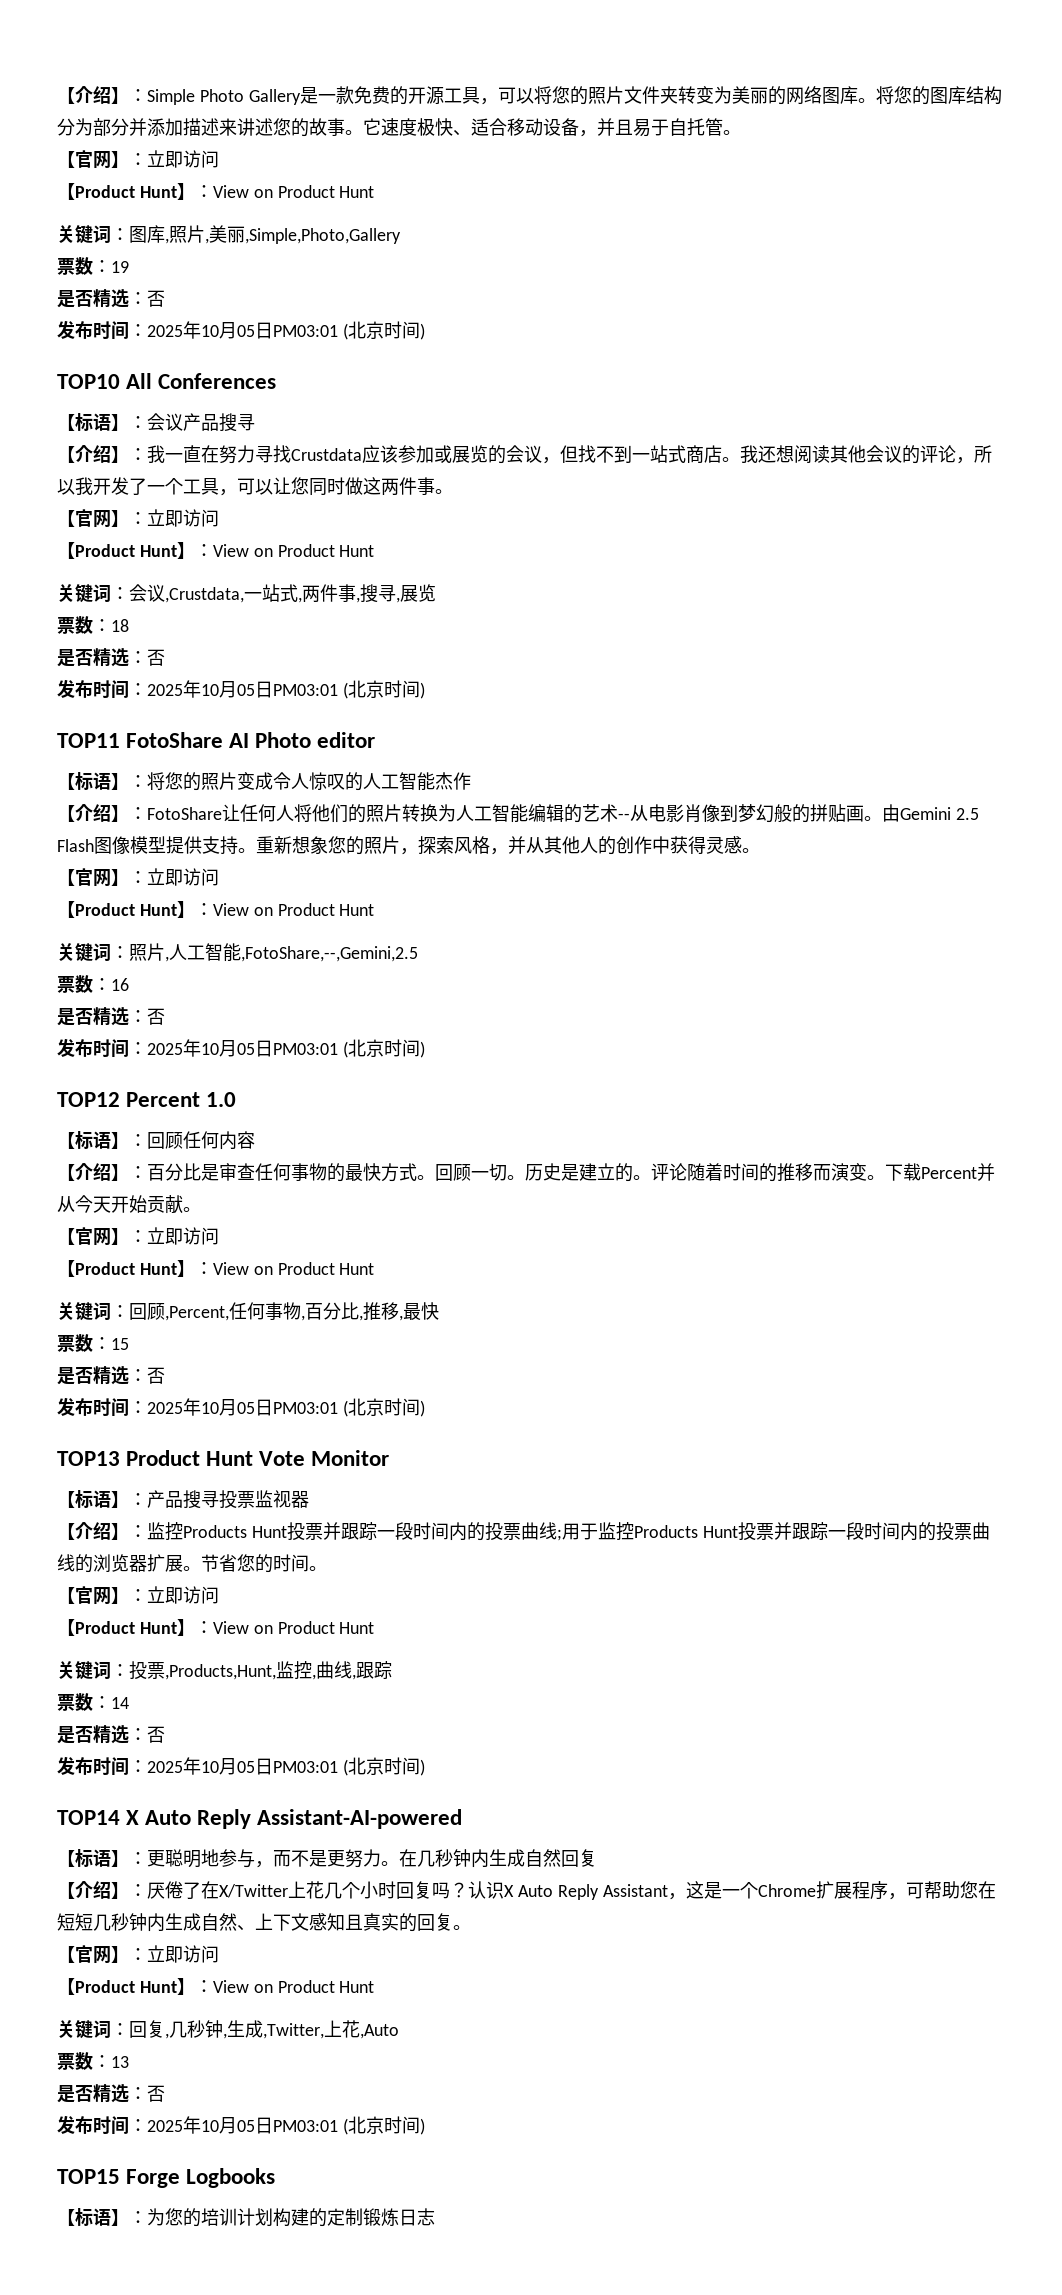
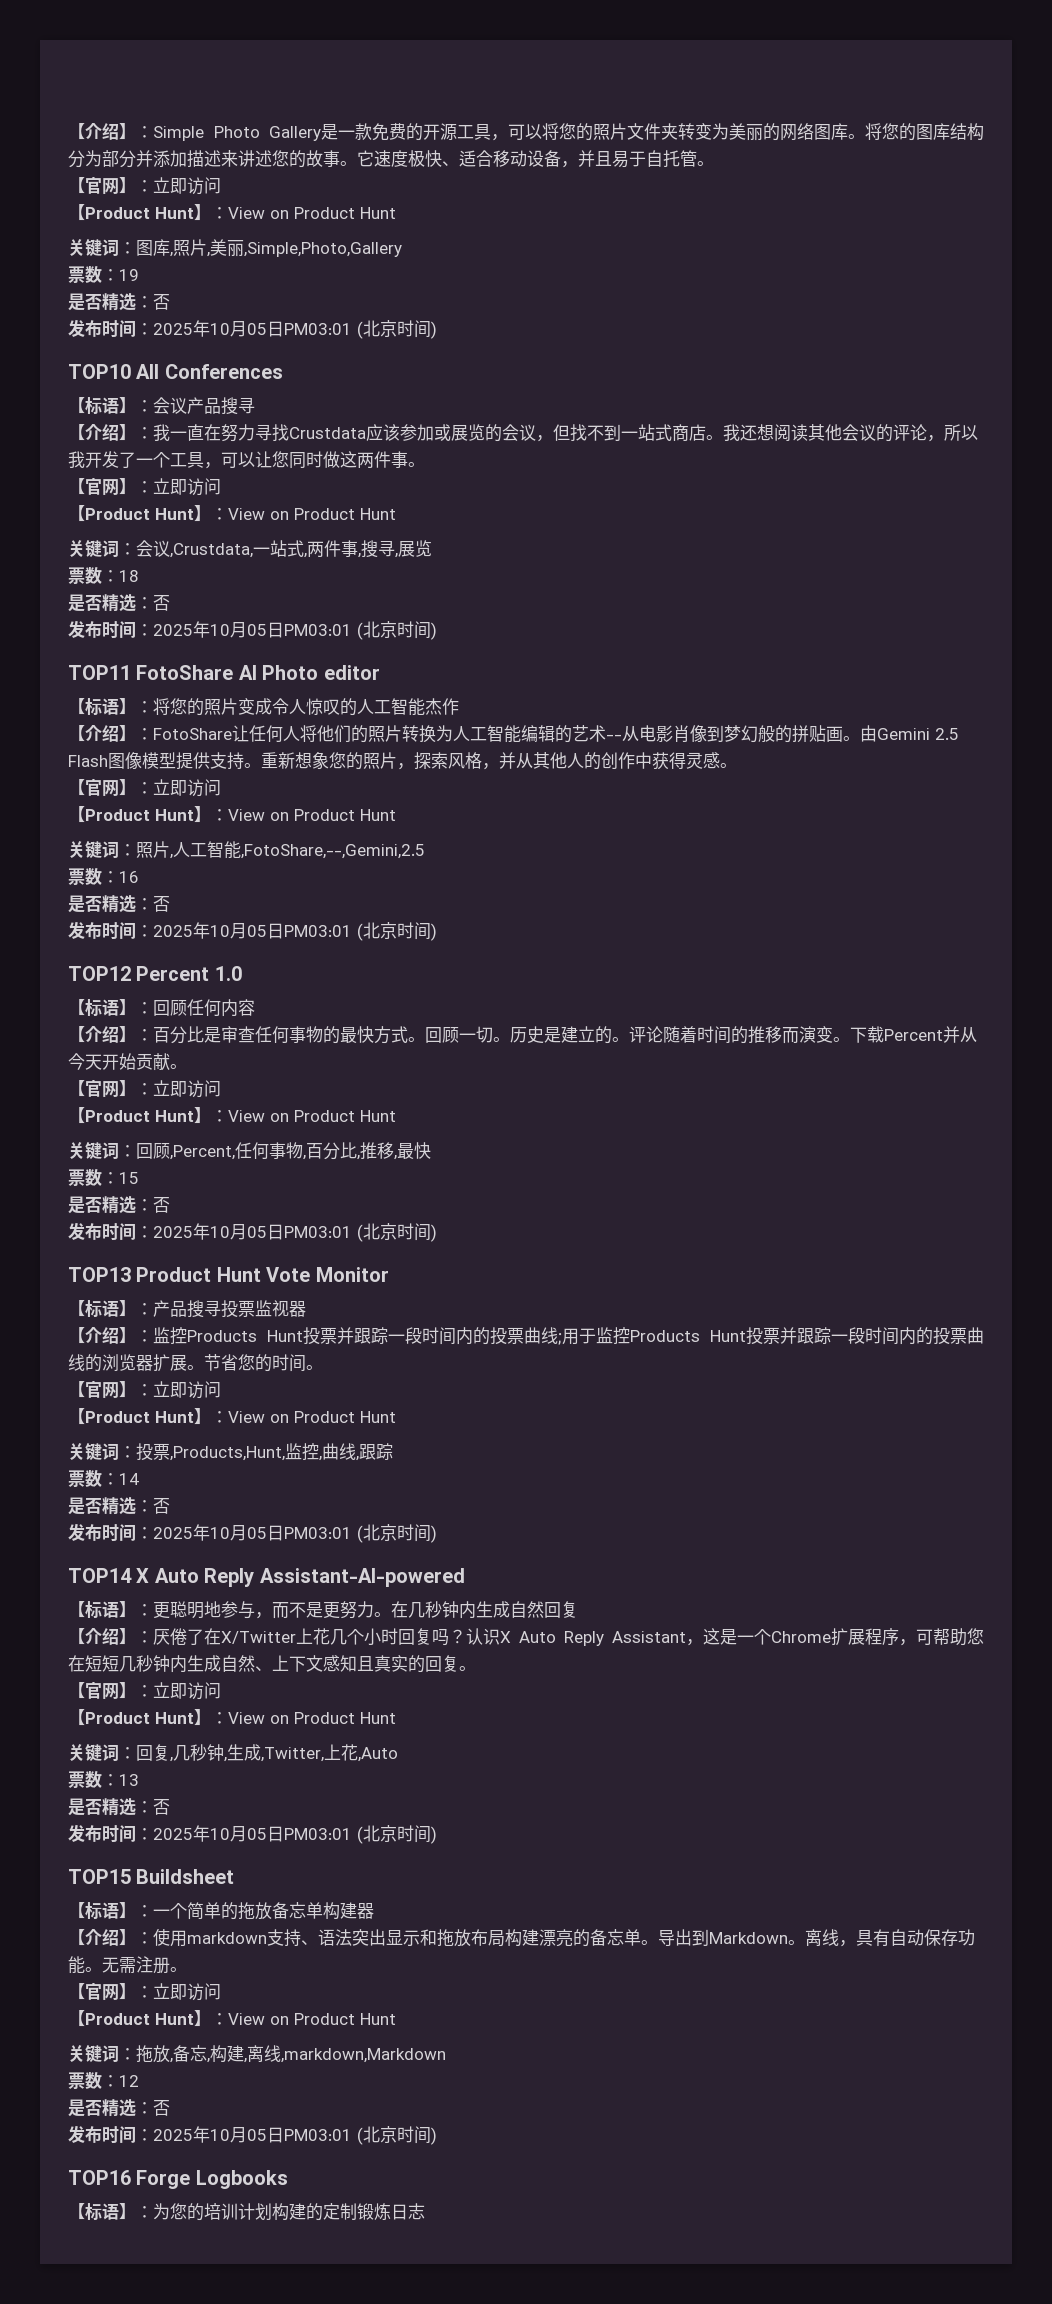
(120, 2176) none -> [136,1869,235,1884] [68,1902,374,1920] [68,1928,975,1947] [68,1956,187,1974] [68,1983,221,2001] [68,2010,396,2027] [68,2045,446,2063] [68,2072,139,2089] [68,2099,170,2117] [68,2125,437,2145] [68,2170,131,2185] Buildsheet // 【标语】：一个简单的拖放备忘单构建器 // 【介绍】：使用markdown支持、语法突出显示和拖放布局构建漂亮的备忘单。导出到Markdown。离线，具有自动保存功能。无需注册。 // 【官网】：立即访问 // 【Product Hunt】：View on Product Hunt // 关键词：拖放,备忘,构建,离线,markdown,Markdown // 票数：12 // 是否精选：否 // 发布时间：2025年10月05日PM03:01 (北京时间) // TOP16

